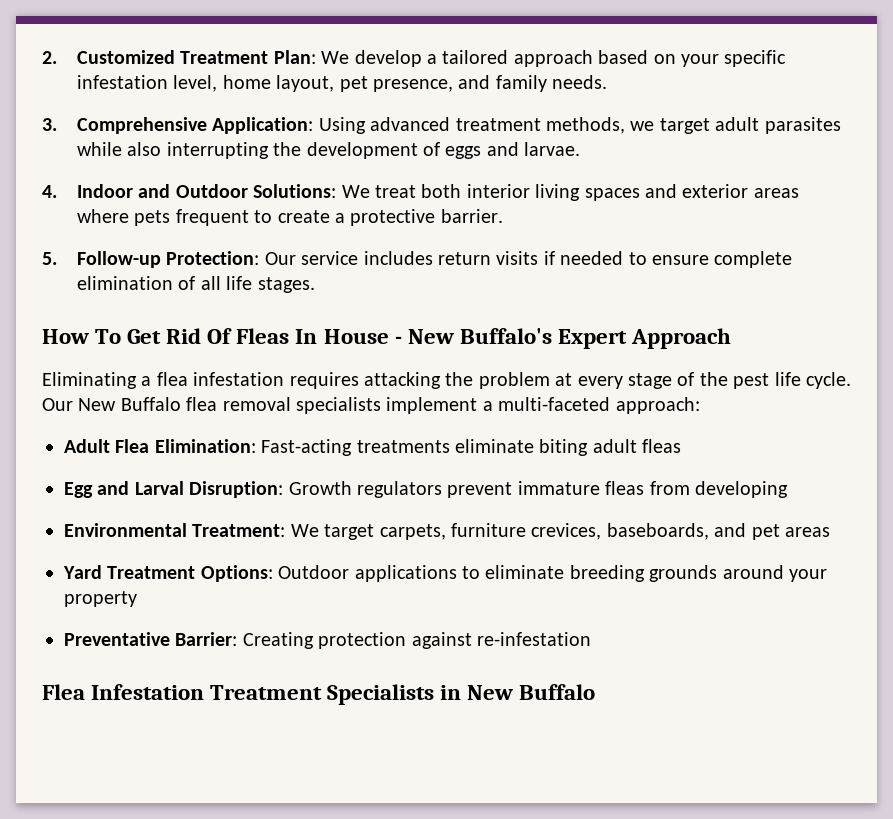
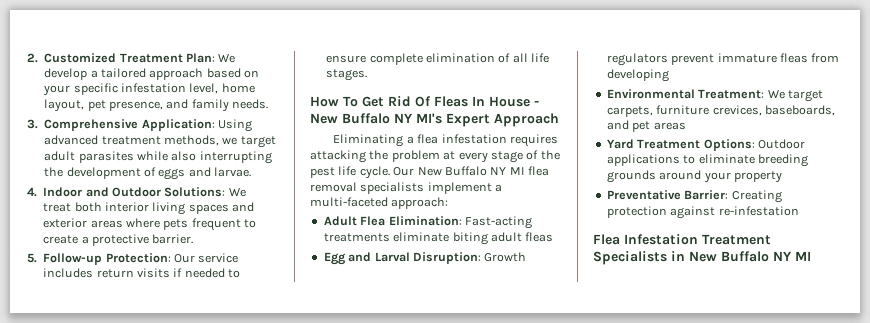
[459,328,552,344] Buffalo's -> [342,113,442,124] Buffalo NY MI's
(181, 404) none -> [490,167,525,175] NY MI
(596, 692) none -> [773,251,811,261] NY MI

